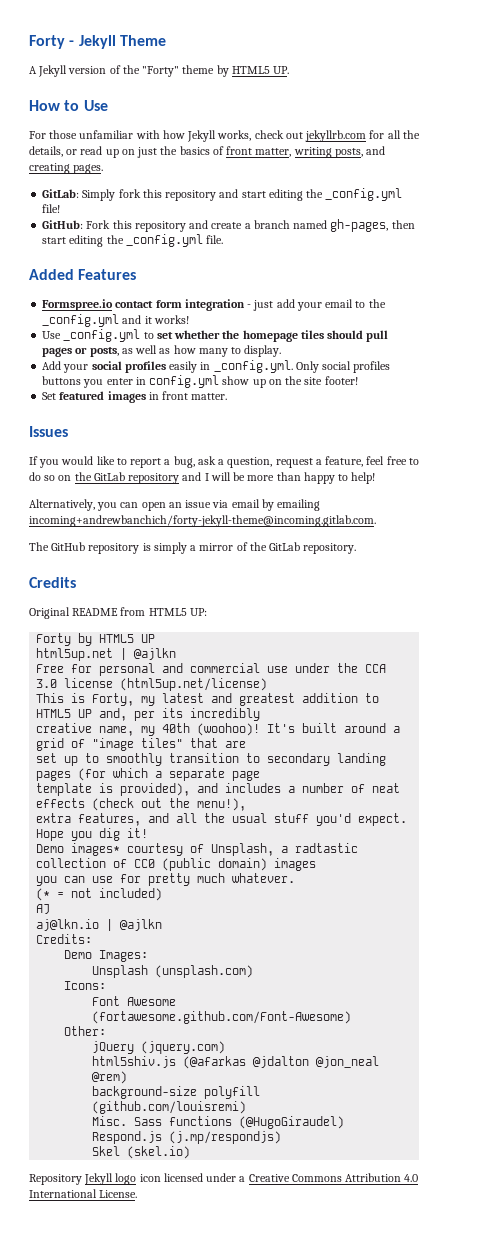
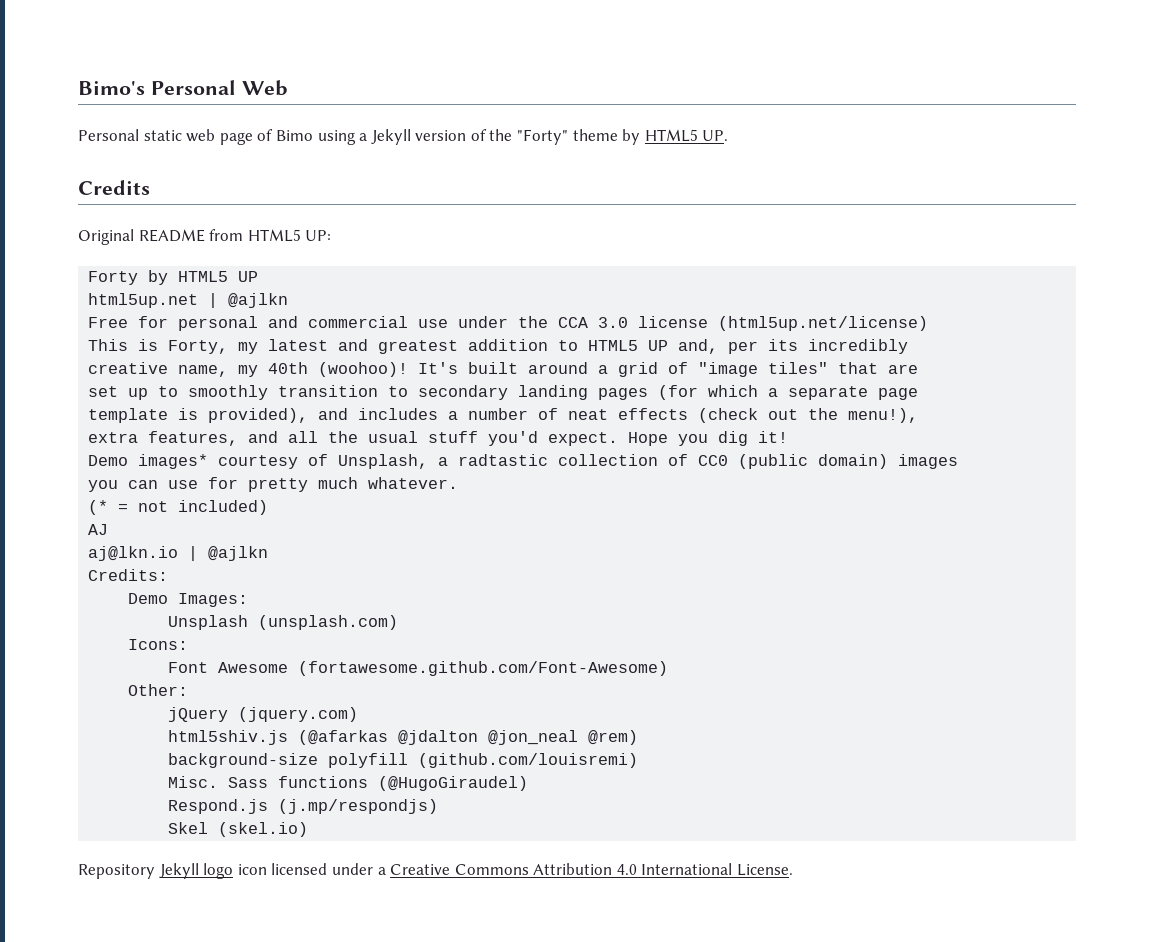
[29,35,166,49] [29,66,37,74] Forty - Jekyll Theme // A -> [78,80,288,96] [78,129,368,145] Bimo's Personal Web // Personal static web page of Bimo using a
[29,100,108,111] [29,130,420,142] [29,146,386,158] [29,163,104,174] [42,188,403,201] [42,204,61,213] [42,219,415,232] [42,234,224,247] [29,269,137,280] [42,299,386,311] [42,314,189,327] [42,329,389,342] [42,345,282,357] [42,360,391,373] [42,375,358,388] [42,391,228,403] [29,426,68,437] [29,456,419,468] [29,472,376,484] [29,499,321,511] [29,515,376,527] [29,542,357,554] // How to Use // For those unfamiliar with how Jekyll works, check out jekyllrb.com for all the details, or read up on just the basics of front matter, writing posts, and creating pages. // GitLab: Simply fork this repository and start editing the _config.yml file! // GitHub: Fork this repository and create a branch named gh-pages, then start editing the _config.yml file. // Added Features // Formspree.io contact form integration - just add your email to the _config.yml and it works! // Use _config.yml to set whether the homepage tiles should pull pages or posts, as well as how many to display. // Add your social profiles easily in _config.yml. Only social profiles buttons you enter in config.yml show up on the site footer! // Set featured images in front matter. // Issues // If you would like to report a bug, ask a question, request a feature, feel free to do so on the GitLab repository and I will be more than happy to help! // Alternatively, you can open an issue via email by emailing incoming+andrewbanchich/forty-jekyll-theme@incoming.gitlab.com. // The GitHub repository is simply a mirror of the GitLab repository. -> (729, 135) none

